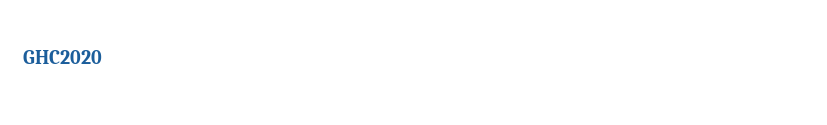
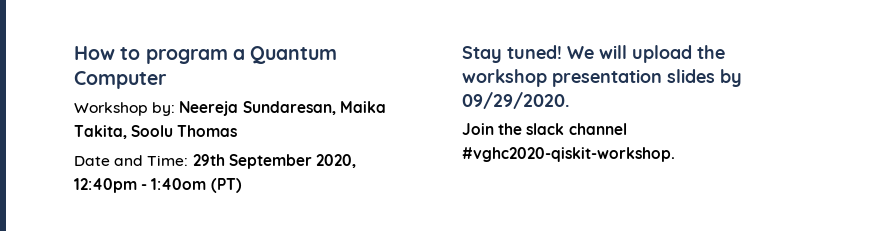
[23,50,102,64] GHC2020 -> [74,46,338,64] [74,71,167,89] [74,101,386,116] [74,125,238,139] [74,154,356,169] [74,178,242,193] [462,45,725,63] [462,69,742,87] [462,92,569,109] [462,123,627,135] [462,147,675,162] How to program a Quantum Computer // Workshop by: Neereja Sundaresan, Maika Takita, Soolu Thomas // Date and Time: 29th September 2020, 12:40pm - 1:40om (PT) // Stay tuned! We will upload the workshop presentation slides by 09/29/2020. // Join the slack channel #vghc2020-qiskit-workshop.

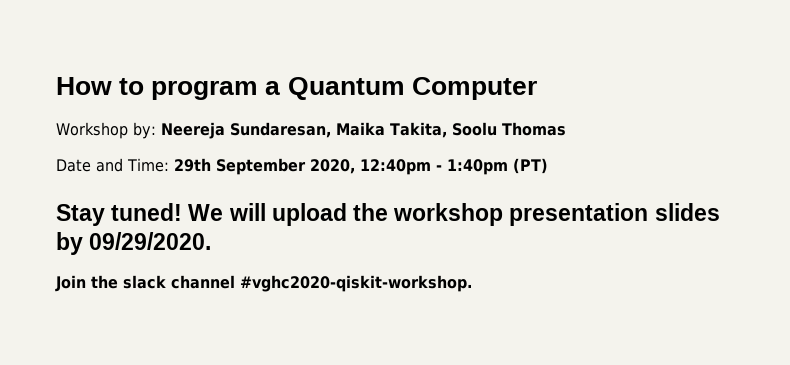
[151,178,207,190] 1:40om -> [447,159,508,175] 1:40pm

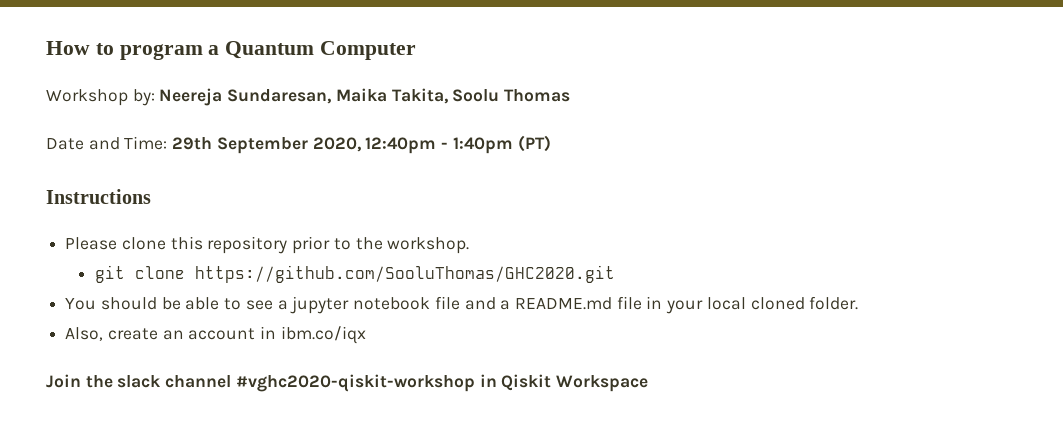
[56,203,720,226] [56,232,212,255] Stay tuned! We will upload the workshop presentation slides by 09/29/2020. -> [46,189,151,204] [65,236,470,254] [94,265,615,283] [65,296,859,314] [65,326,366,344] Instructions // Please clone this repository prior to the workshop. // git clone https://github.com/SooluThomas/GHC2020.git // You should be able to see a jupyter notebook file and a README.md file in your local cloned folder. // Also, create an account in ibm.co/iqx
[240,275,472,292] #vghc2020-qiskit-workshop. -> [235,374,649,392] #vghc2020-qiskit-workshop in Qiskit Workspace

